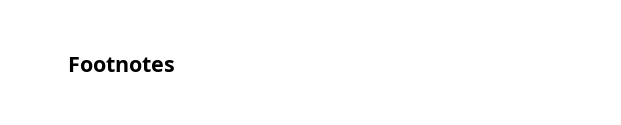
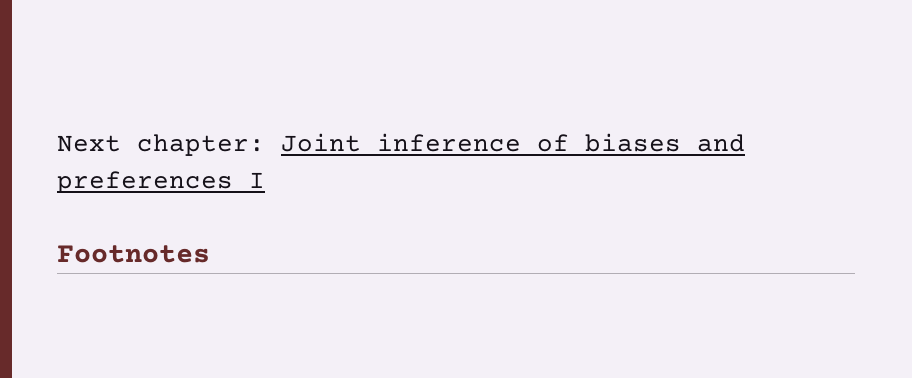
(68, 64) none -> [57,133,745,156] [57,171,265,193] Next chapter: Joint inference of biases and preferences I //

